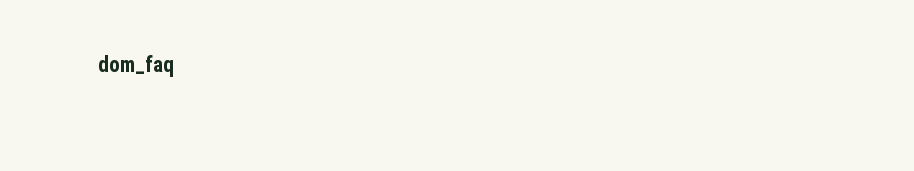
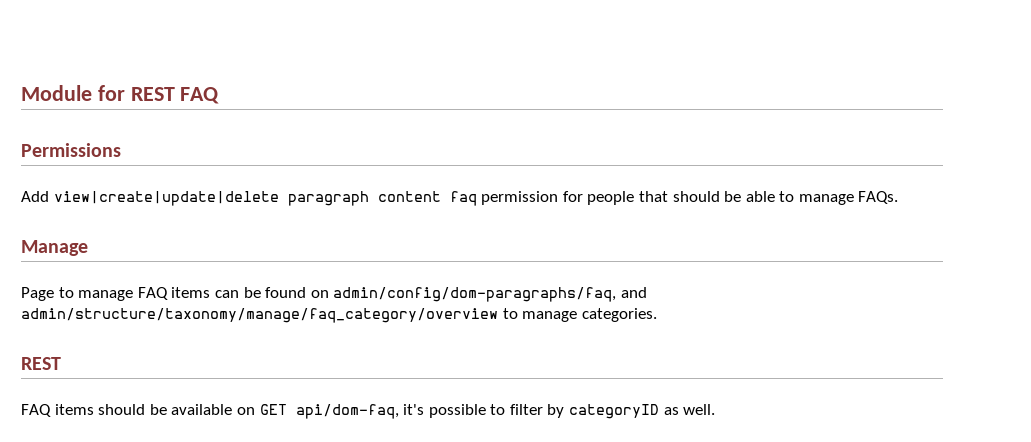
[98,55,174,77] dom_faq -> [21,85,220,104] [21,143,121,157] [21,191,899,206] [21,240,88,256] [21,287,647,302] [21,308,657,323] [21,357,61,370] [21,404,716,419] Module for REST FAQ // Permissions // Add view|create|update|delete paragraph content faq permission for people that should be able to manage FAQs. // Manage // Page to manage FAQ items can be found on admin/config/dom-paragraphs/faq, and admin/structure/taxonomy/manage/faq_category/overview to manage categories. // REST // FAQ items should be available on GET api/dom-faq, it's possible to filter by categoryID as well.

